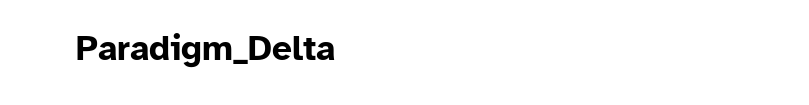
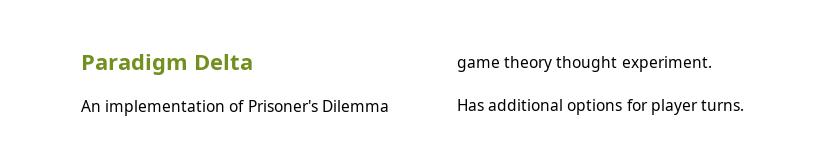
[76,33,335,68] Paradigm_Delta -> [81,54,253,75] [81,100,389,116] [457,56,712,72] [457,99,744,115] Paradigm Delta // An implementation of Prisoner's Dilemma game theory thought experiment. // Has additional options for player turns.

